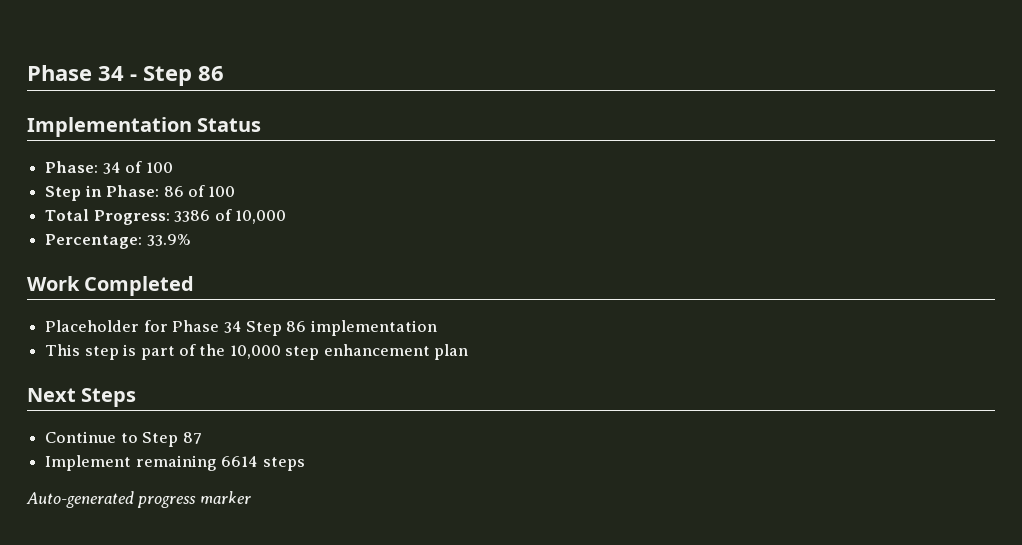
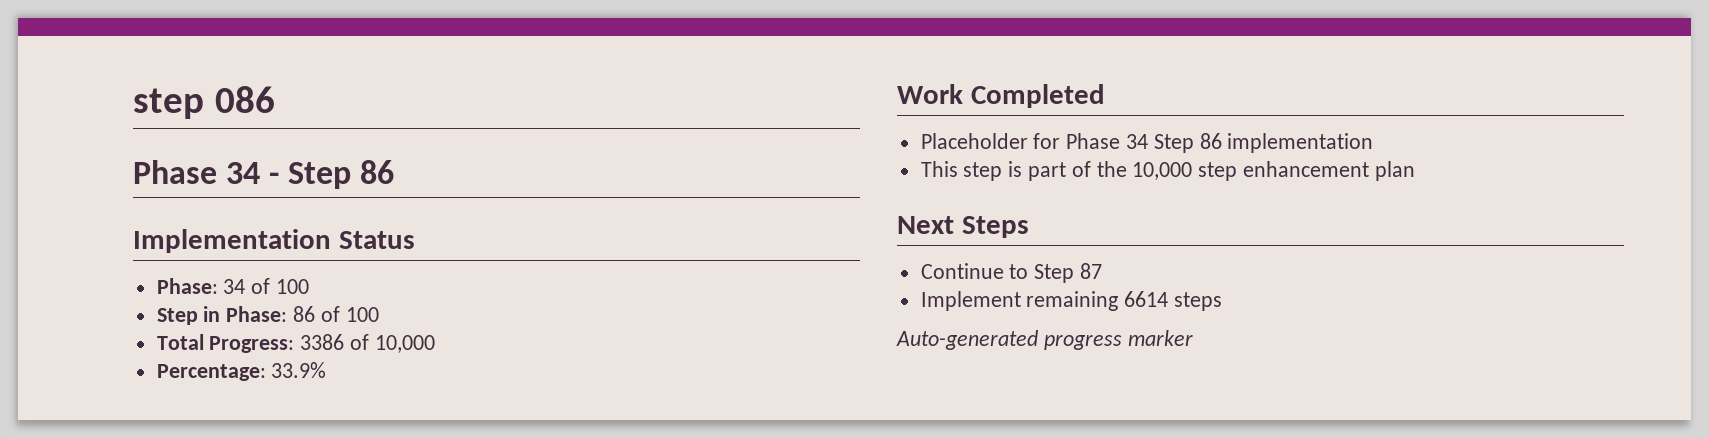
(27, 73) none -> [133,86,275,119] step 086 //

